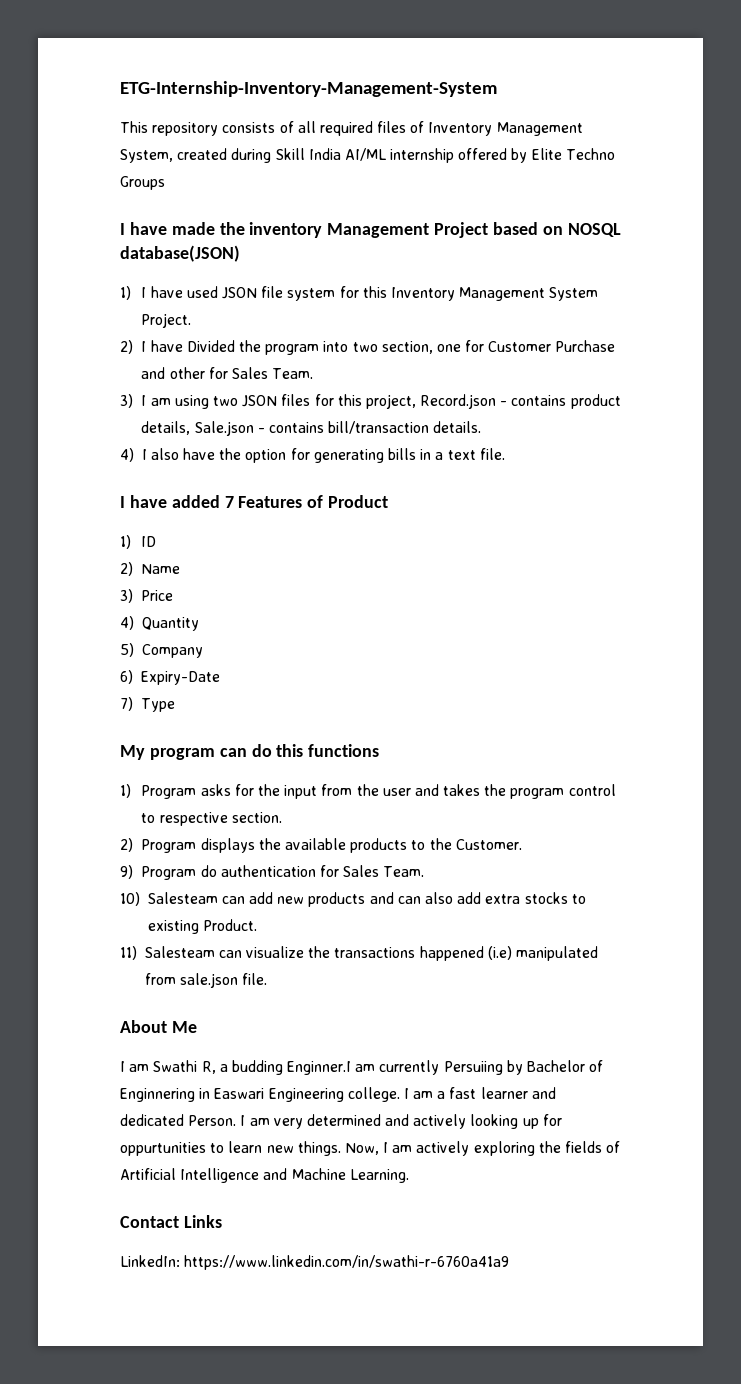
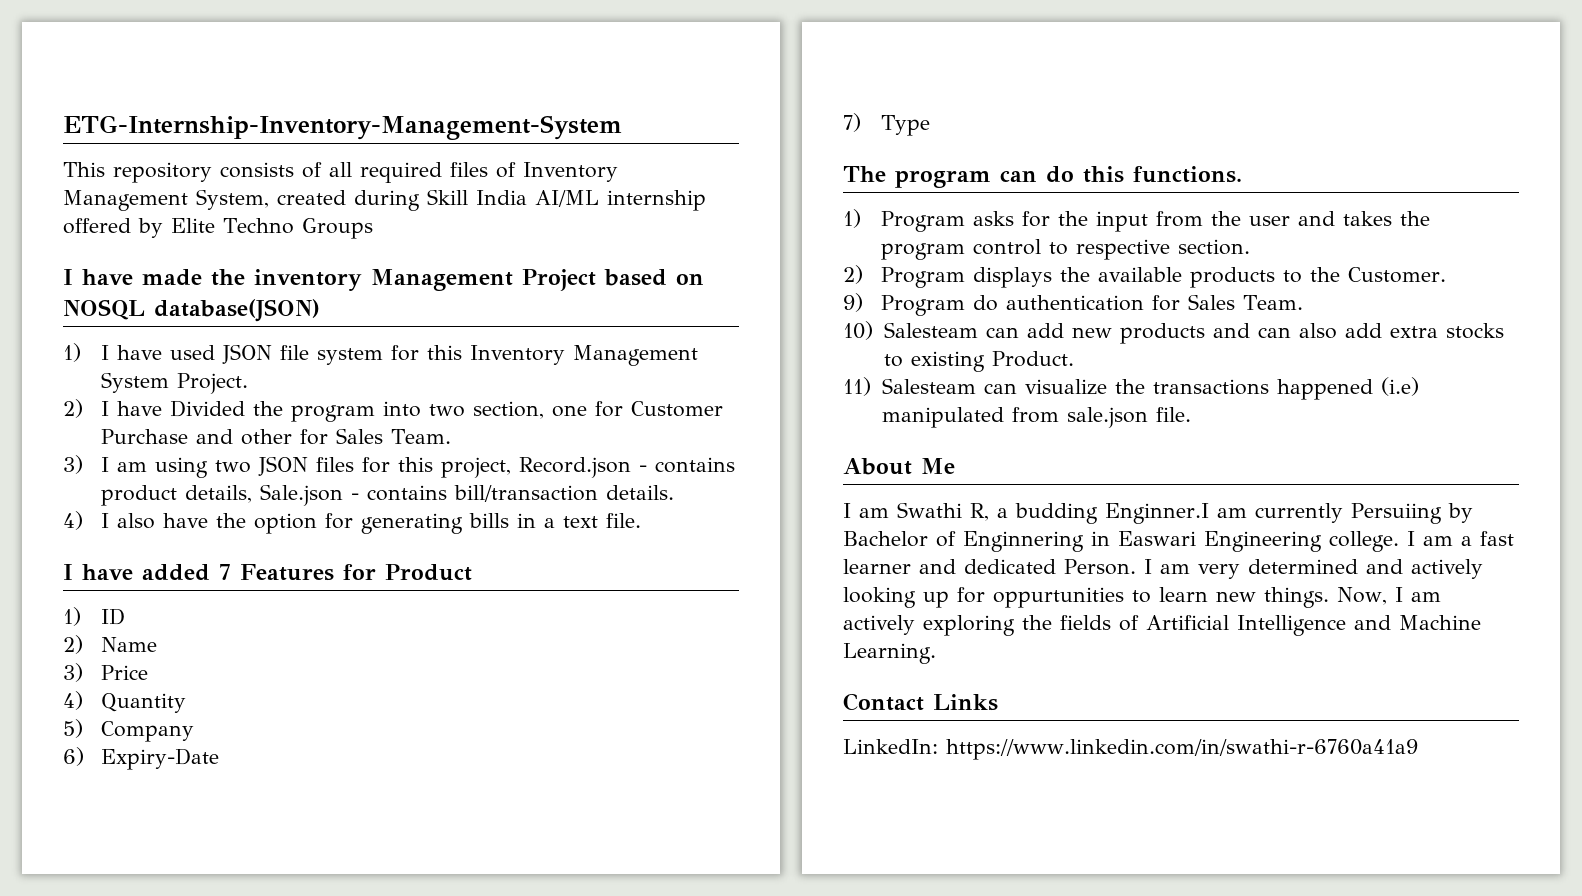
[307,495,324,508] of -> [343,564,376,580] for
[120,745,145,760] My -> [843,166,886,182] The
[308,744,380,757] functions -> [1133,166,1242,183] functions.

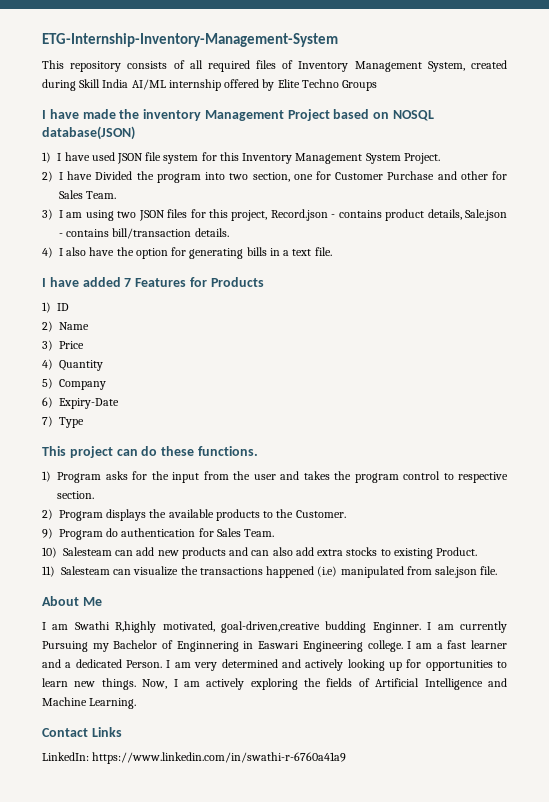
[385,564,472,581] Product -> [210,277,264,287] Products
[843,166,991,188] The program -> [42,446,113,458] This project
[1083,166,1124,183] this -> [161,446,195,456] these
[970,503,1473,524] R, a budding Enginner.I am currently Persuiing by -> [115,621,507,633] [42,641,109,652] R,highly motivated, goal-driven,creative budding Enginner. I am currently Pursuing my
(956, 566) none -> [65,662,72,668] a
[993,587,1124,608] oppurtunities -> [425,660,493,671] opportunities

